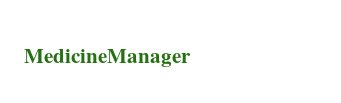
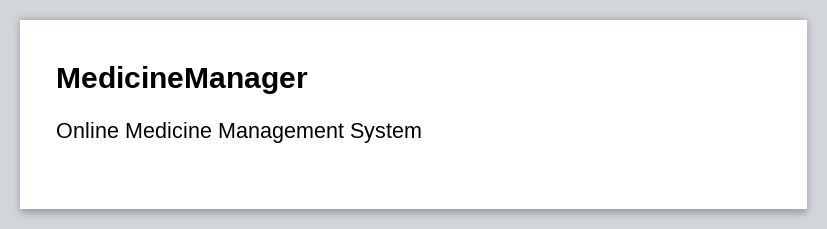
(191, 58) none -> [56,122,422,143] // Online Medicine Management System

